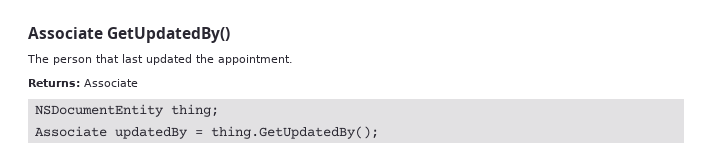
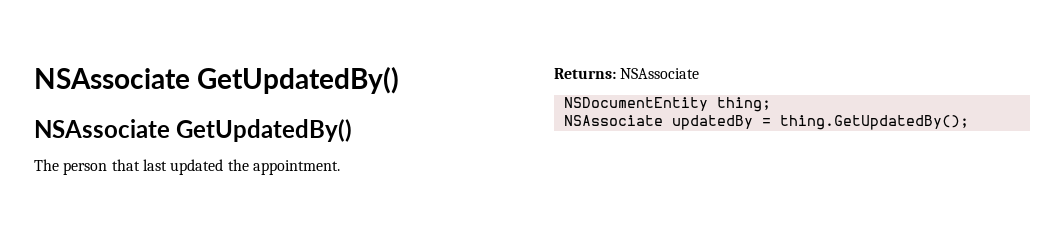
[28,27,103,39] Associate -> [34,67,400,94] [34,119,170,138] NSAssociate GetUpdatedBy() // NSAssociate
[84,79,138,87] Associate -> [620,68,700,79] NSAssociate
[34,126,107,137] Associate -> [563,115,663,126] NSAssociate

